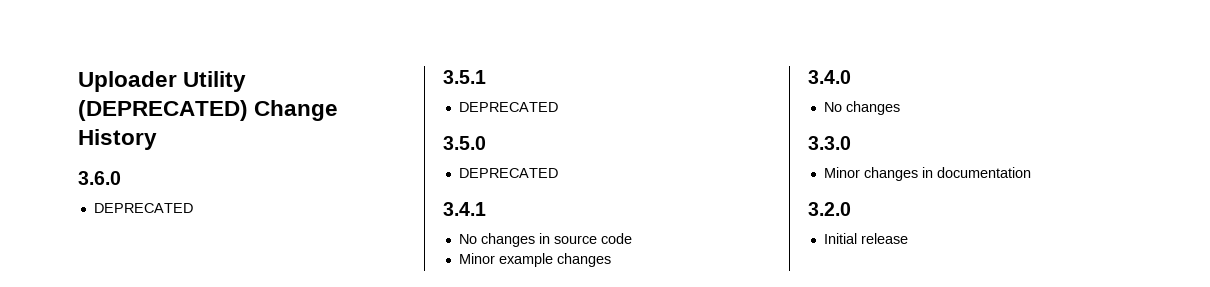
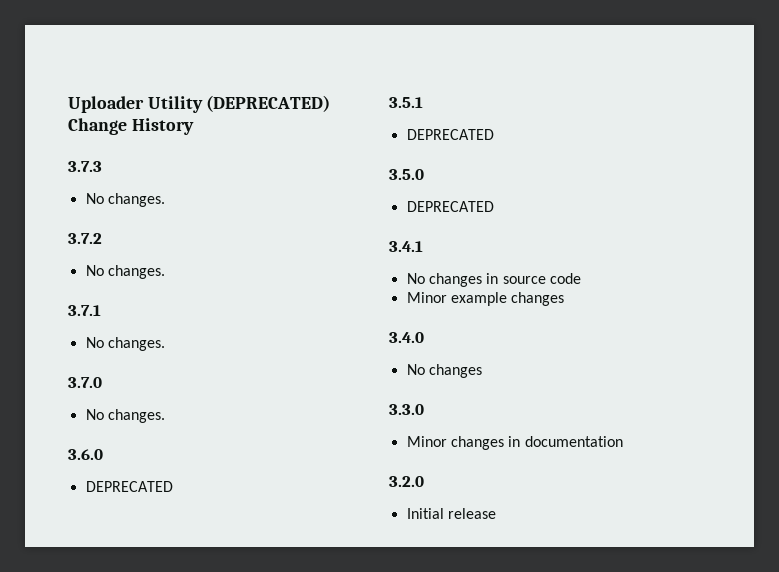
(157, 139) none -> [68,161,102,172] [85,193,165,207] [68,233,102,244] [85,265,165,279] [68,305,101,316] [85,337,165,351] [68,377,102,388] [85,409,165,423] // 3.7.3 // No changes. // 3.7.2 // No changes. // 3.7.1 // No changes. // 3.7.0 // No changes.

